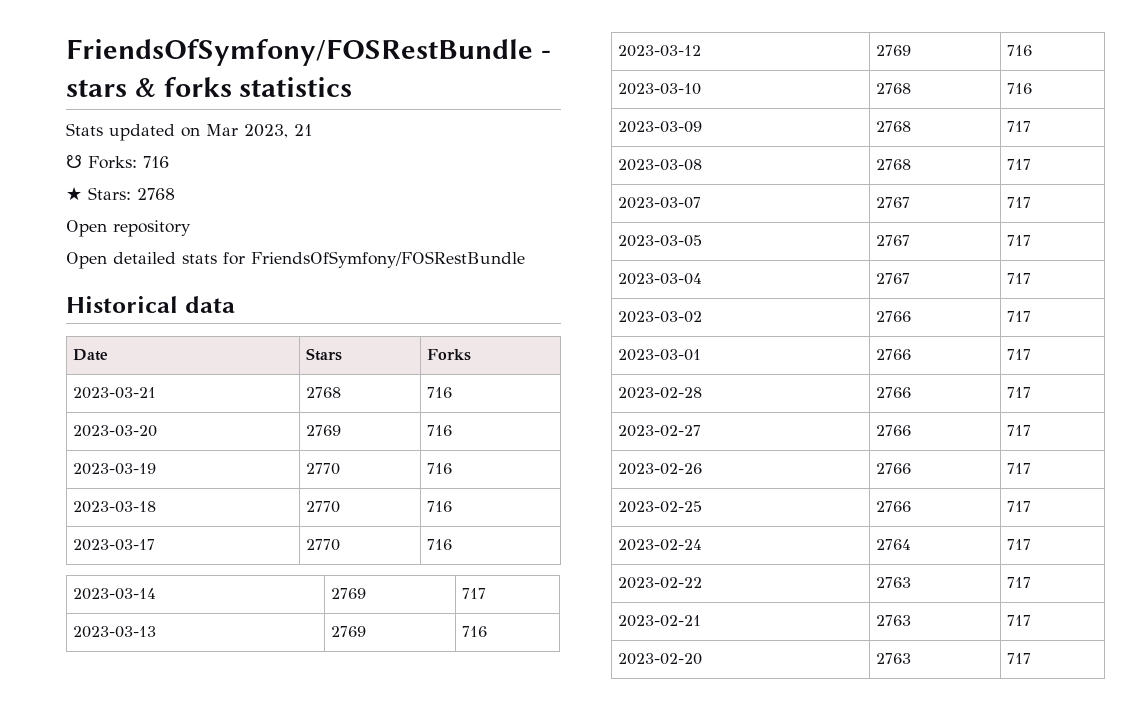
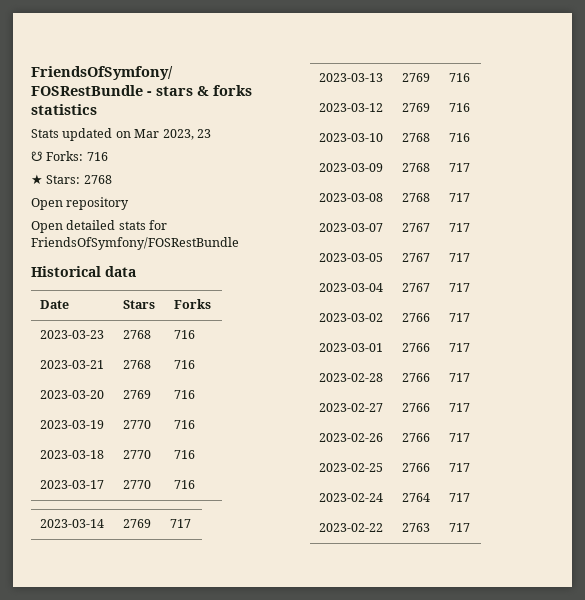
[294,124,312,136] 21 -> [196,129,211,138] 23
(472, 355) none -> [40,330,105,339] [123,330,152,339] [174,330,196,339] // 2023-03-23 | 2768 | 716
[618,615,702,627] [876,615,912,626] [1007,615,1032,626] [618,653,703,665] [876,653,912,664] [1007,653,1032,664] // 2023-02-21 | 2763 | 717 // 2023-02-20 | 2763 | 717 -> (471, 527) none

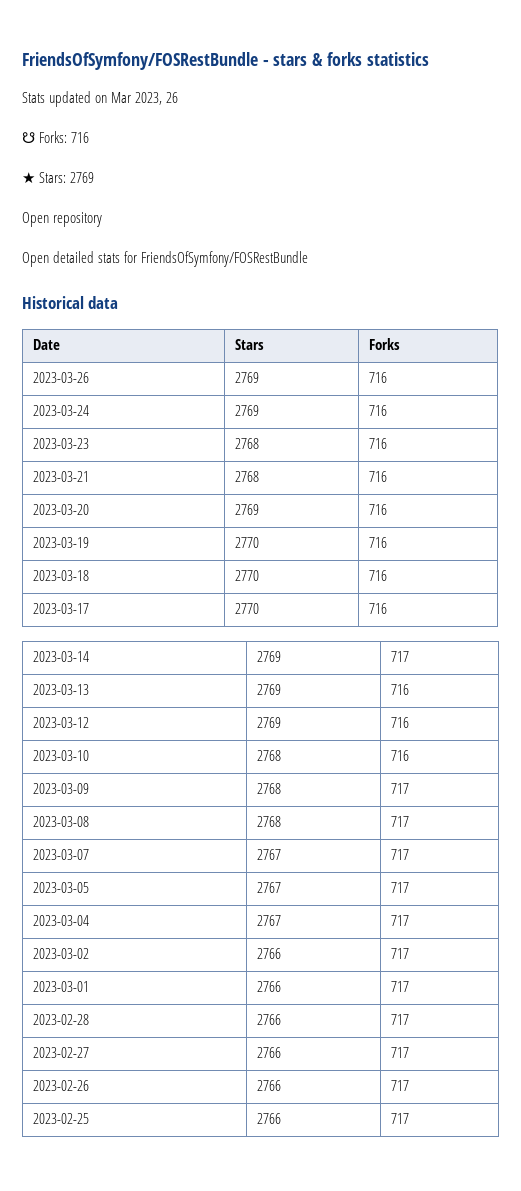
[196,129,211,138] 23 -> [166,92,179,103] 26
[83,175,112,184] 2768 -> [70,172,95,183] 2769
(212, 304) none -> [33,372,90,383] [235,372,260,383] [369,372,388,383] [33,405,90,416] [235,405,260,416] [369,405,388,416] // 2023-03-26 | 2769 | 716 // 2023-03-24 | 2769 | 716
[319,493,384,502] [402,493,431,502] [449,493,471,502] [319,523,384,532] [402,523,431,532] [449,523,471,532] // 2023-02-24 | 2764 | 717 // 2023-02-22 | 2763 | 717 -> (410, 1118) none

